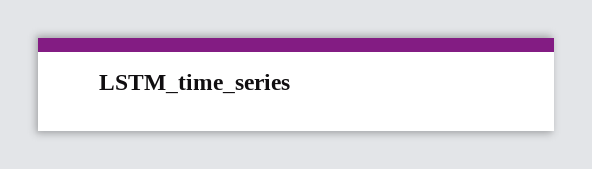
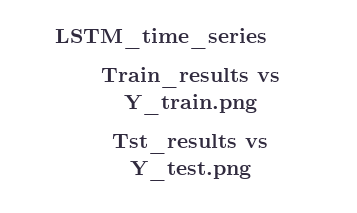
(290, 84) none -> [100,67,280,88] [123,94,257,115] [112,134,268,154] [129,161,251,181] // Train_results vs Y_train.png // Tst_results vs Y_test.png

